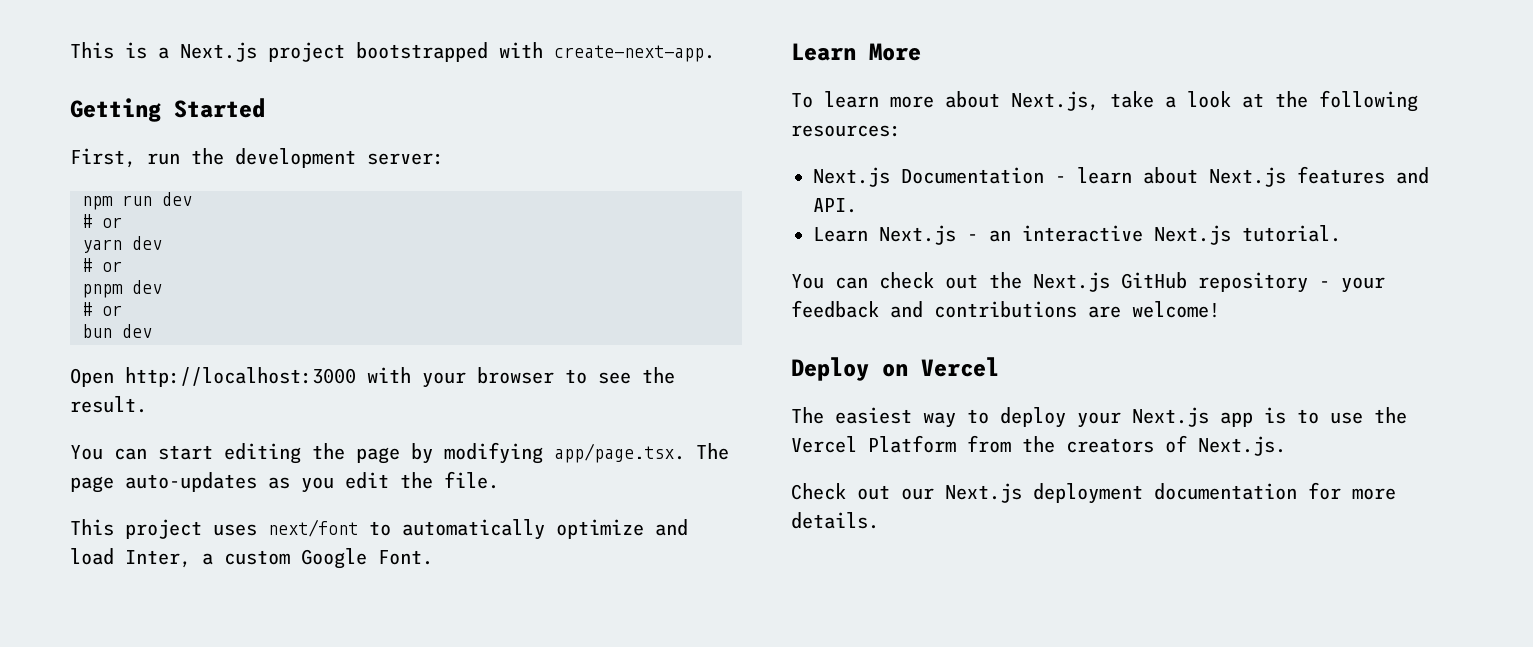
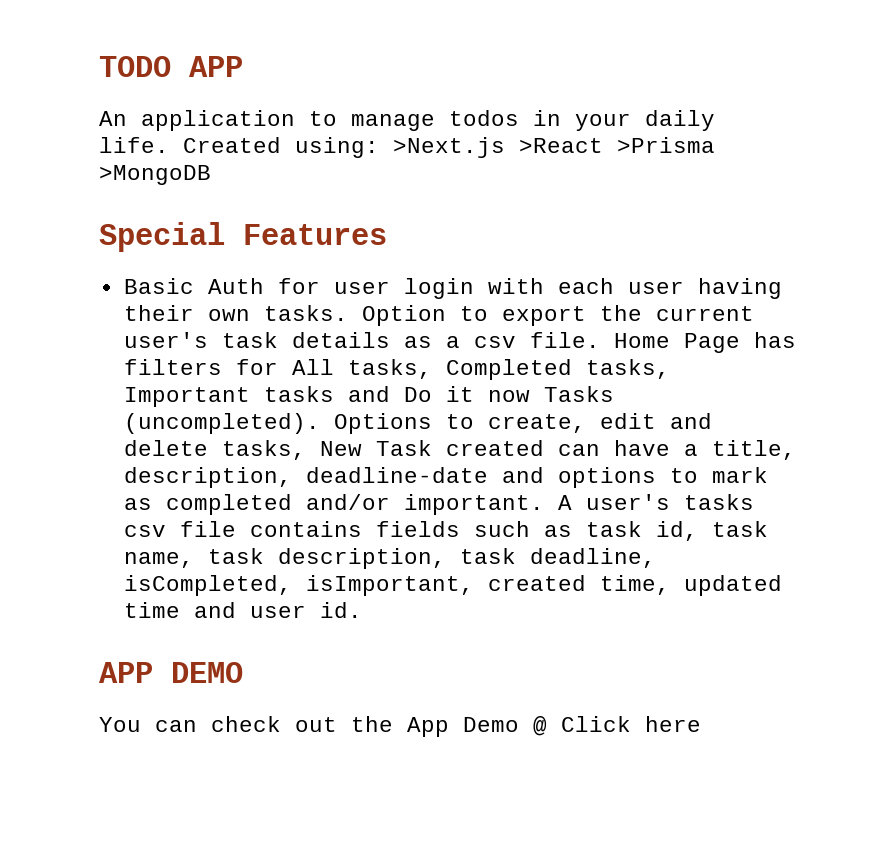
[70,42,715,62] [70,98,265,122] [70,148,444,168] [82,192,192,210] [82,214,122,228] [82,236,162,253] [82,258,122,272] [82,280,162,298] [82,302,122,316] [82,324,152,338] [70,367,675,388] [70,396,147,413] [70,442,729,464] [70,471,499,493] [70,519,688,540] [70,548,433,569] [791,43,921,61] [791,90,1418,112] [791,125,901,137] [813,166,1429,187] [813,198,857,213] [813,225,1341,245] This is a Next.js project bootstrapped with create-next-app. // Getting Started // First, run the development server: // npm run dev // # or // yarn dev // # or // pnpm dev // # or // bun dev // Open http://localhost:3000 with your browser to see the result. // You can start editing the page by modifying app/page.tsx. The page auto-updates as you edit the file. // This project uses next/font to automatically optimize and load Inter, a custom Google Font. // Learn More // To learn more about Next.js, take a look at the following resources: // Next.js Documentation - learn about Next.js features and API. // Learn Next.js - an interactive Next.js tutorial. -> [99,56,243,77] [99,110,715,131] [99,137,715,158] [99,165,211,185] [99,222,387,252] [123,278,782,299] [123,305,754,326] [123,332,796,353] [123,359,670,380] [123,386,614,407] [123,413,712,434] [123,440,796,460] [123,467,768,488] [123,494,754,515] [123,521,768,541] [123,548,656,569] [123,575,782,596] [123,602,362,618] [99,662,243,683] TODO APP // An application to manage todos in your daily life. Created using: >Next.js >React >Prisma >MongoDB // Special Features // Basic Auth for user login with each user having their own tasks. Option to export the current user's task details as a csv file. Home Page has filters for All tasks, Completed tasks, Important tasks and Do it now Tasks (uncompleted). Options to create, edit and delete tasks, New Task created can have a title, description, deadline-date and options to mark as completed and/or important. A user's tasks csv file contains fields such as task id, task name, task description, task deadline, isCompleted, isImportant, created time, updated time and user id. // APP DEMO
[1033,272,1385,293] [791,300,1220,318] [791,357,999,381] [791,407,1407,428] [791,435,1286,456] [791,482,1396,504] [791,512,879,529] Next.js GitHub repository - your feedback and contributions are welcome! // Deploy on Vercel // The easiest way to deploy your Next.js app is to use the Vercel Platform from the creators of Next.js. // Check out our Next.js deployment documentation for more details. -> [407,716,701,737] App Demo @ Click here

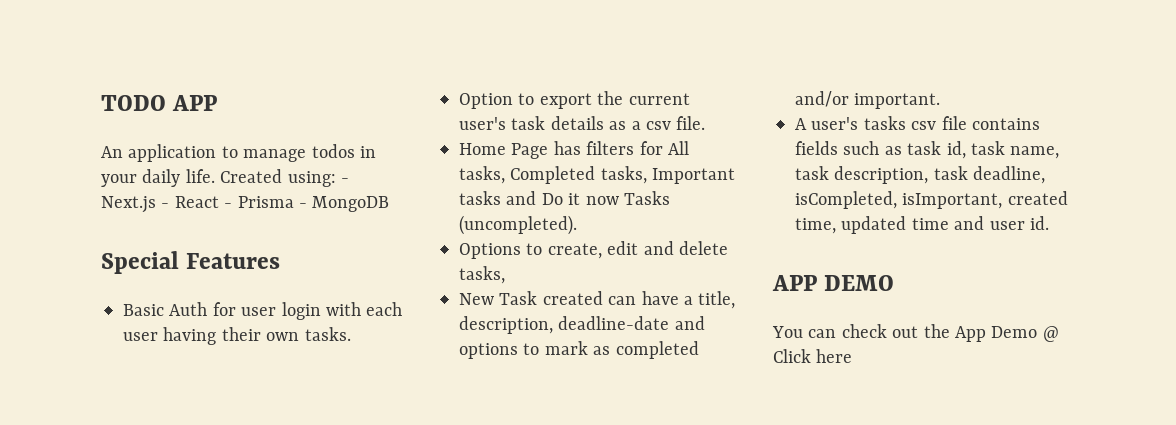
[393,137,715,158] [99,165,211,185] >Next.js >React >Prisma >MongoDB -> [341,178,349,183] [101,196,390,213] - Next.js - React - Prisma - MongoDB
(348, 313) none -> (351, 334) //
(600, 340) none -> (706, 123) //
(320, 423) none -> (577, 225) //
(306, 450) none -> (505, 275) //
(544, 504) none -> (941, 101) //

